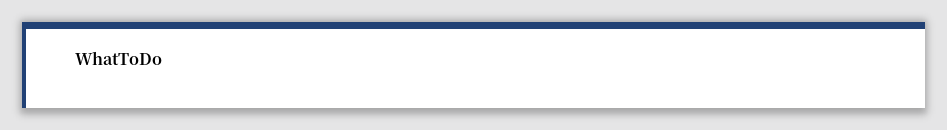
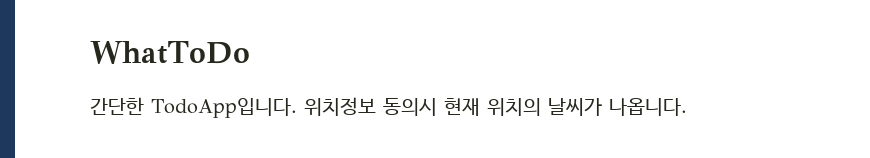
(162, 58) none -> [90,97,687,118] // 간단한 TodoApp입니다. 위치정보 동의시 현재 위치의 날씨가 나옵니다.

